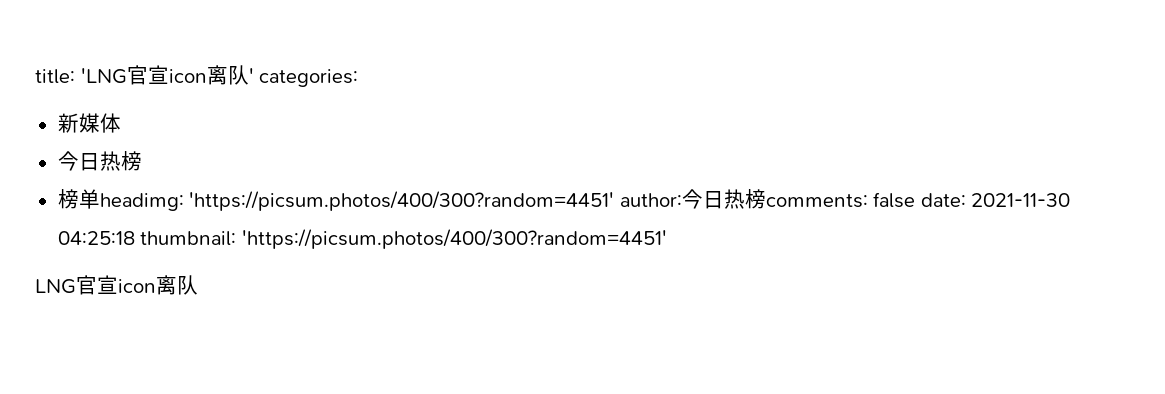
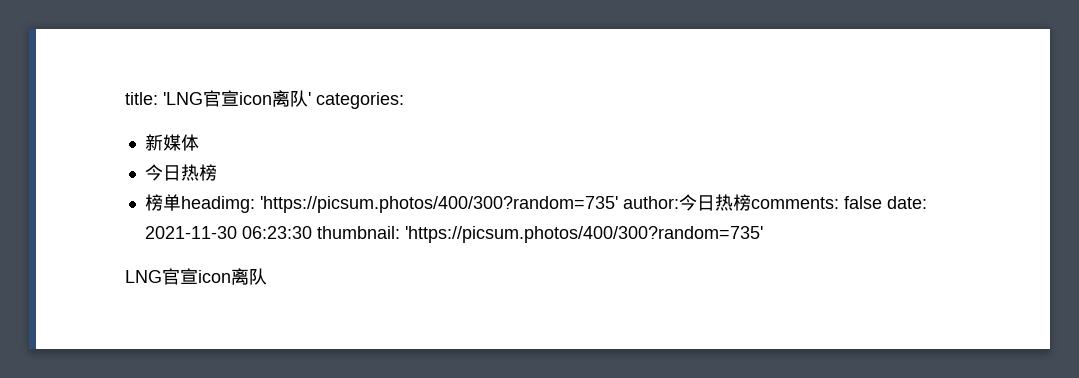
[189,191,615,211] 'https://picsum.photos/400/300?random=4451' -> [259,196,618,213] 'https://picsum.photos/400/300?random=735'
[57,229,667,249] 04:25:18 thumbnail: 'https://picsum.photos/400/300?random=4451' -> [241,226,763,243] 06:23:30 thumbnail: 'https://picsum.photos/400/300?random=735'

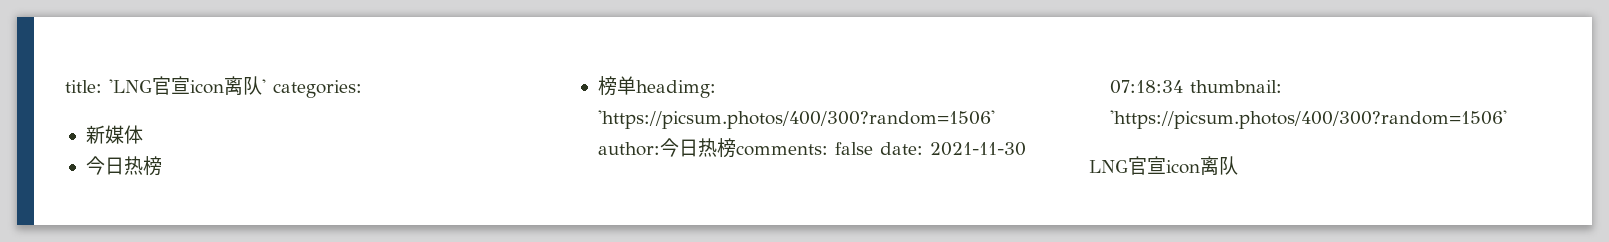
[259,196,618,213] 'https://picsum.photos/400/300?random=735' -> [597,110,995,129] 'https://picsum.photos/400/300?random=1506'
[241,226,763,243] 06:23:30 thumbnail: 'https://picsum.photos/400/300?random=735' -> [1109,80,1282,94] [1109,110,1507,129] 07:18:34 thumbnail: 'https://picsum.photos/400/300?random=1506'

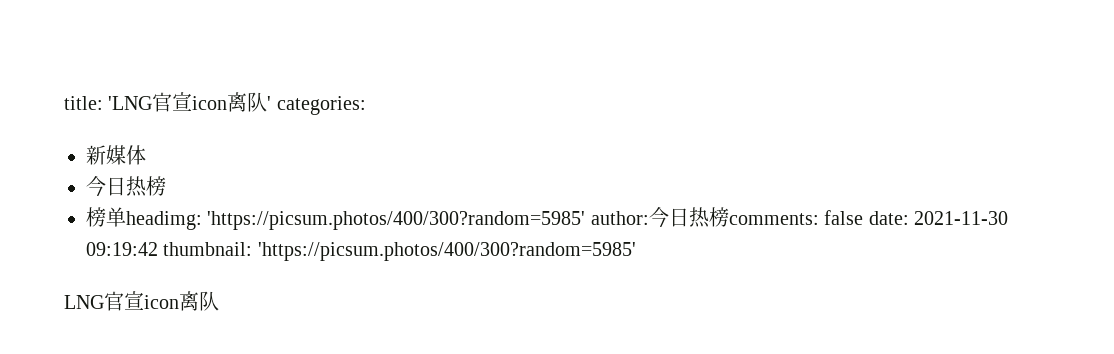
[597,110,995,129] 'https://picsum.photos/400/300?random=1506' -> [207,211,586,230] 'https://picsum.photos/400/300?random=5985'
[1109,80,1282,94] [1109,110,1507,129] 07:18:34 thumbnail: 'https://picsum.photos/400/300?random=1506' -> [86,242,636,261] 09:19:42 thumbnail: 'https://picsum.photos/400/300?random=5985'

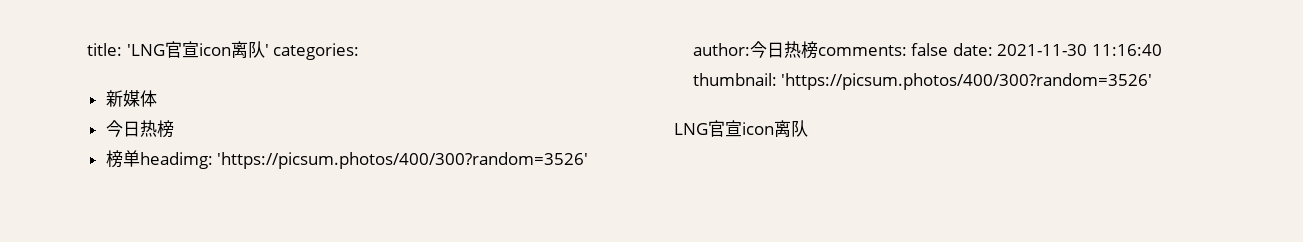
[207,211,586,230] 'https://picsum.photos/400/300?random=5985' -> [217,152,589,169] 'https://picsum.photos/400/300?random=3526'
[86,242,636,261] 09:19:42 thumbnail: 'https://picsum.photos/400/300?random=5985' -> [1092,44,1163,56] [692,73,1153,90] 11:16:40 thumbnail: 'https://picsum.photos/400/300?random=3526'

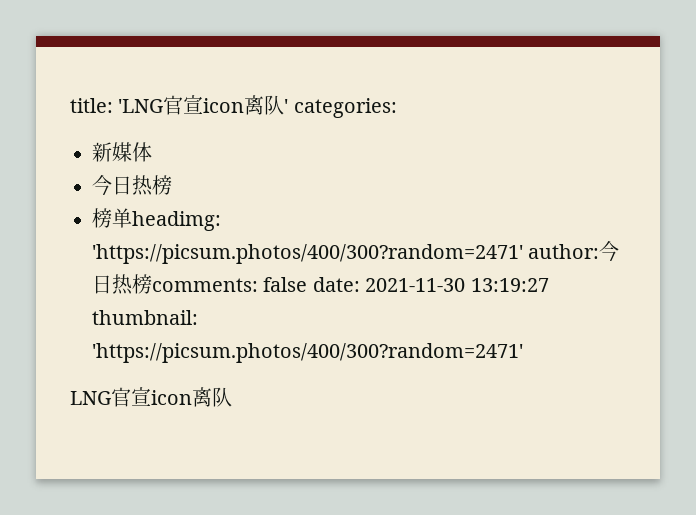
[217,152,589,169] 'https://picsum.photos/400/300?random=3526' -> [92,244,523,264] 'https://picsum.photos/400/300?random=2471'
[1092,44,1163,56] [692,73,1153,90] 11:16:40 thumbnail: 'https://picsum.photos/400/300?random=3526' -> [470,278,549,292] [92,310,198,325] [92,343,523,363] 13:19:27 thumbnail: 'https://picsum.photos/400/300?random=2471'

